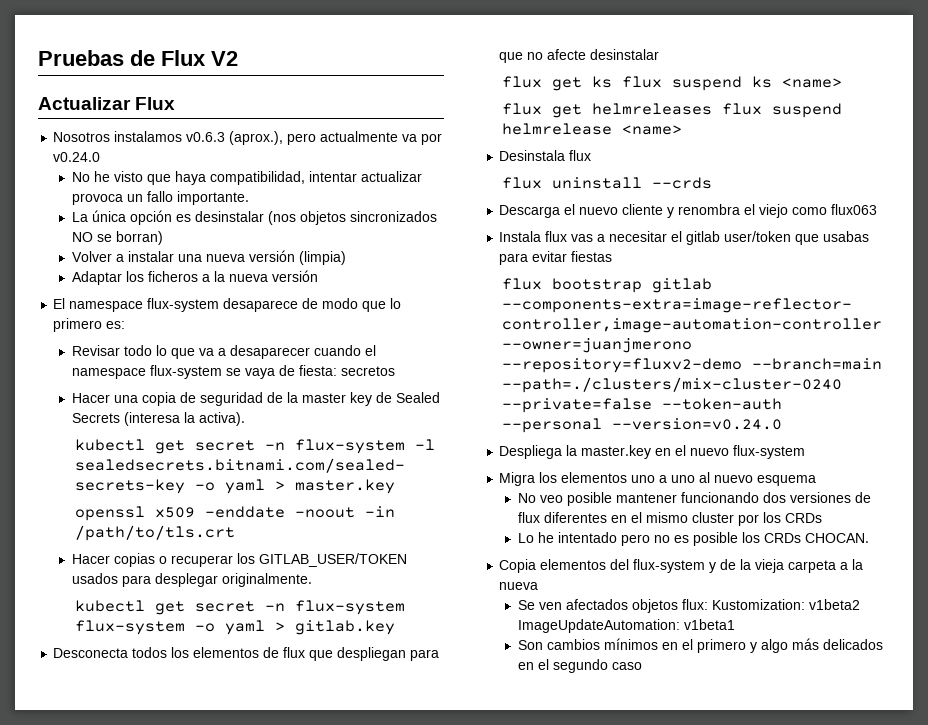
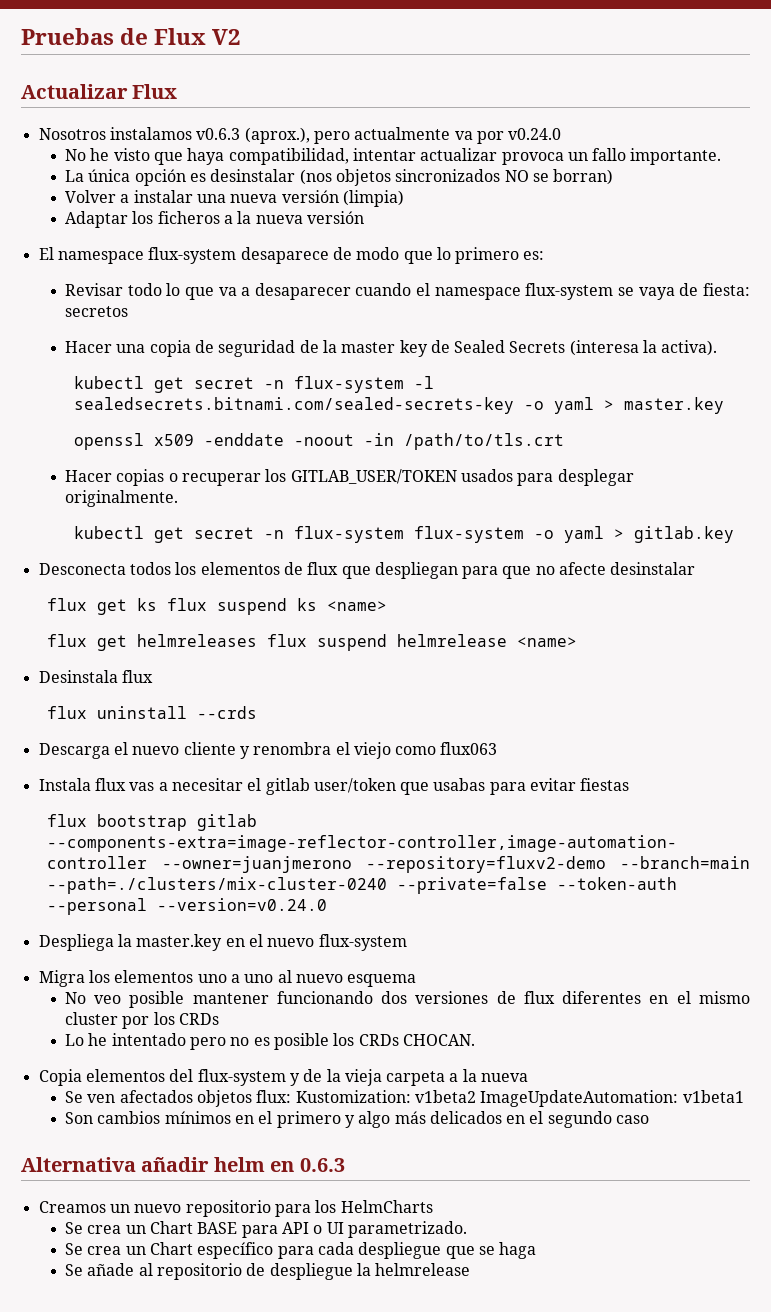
(642, 666) none -> [21,1157,345,1172] [38,1200,433,1217] [64,1221,467,1238] [64,1242,537,1259] [64,1263,471,1280] // Alternativa añadir helm en 0.6.3 // Creamos un nuevo repositorio para los HelmCharts // Se crea un Chart BASE para API o UI parametrizado. // Se crea un Chart específico para cada despliegue que se haga // Se añade al repositorio de despliegue la helmrelease

